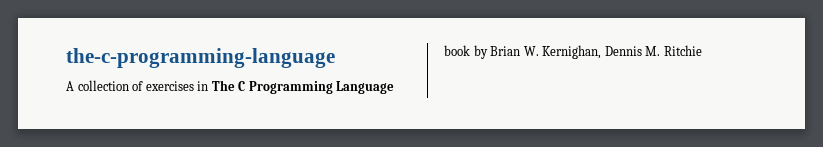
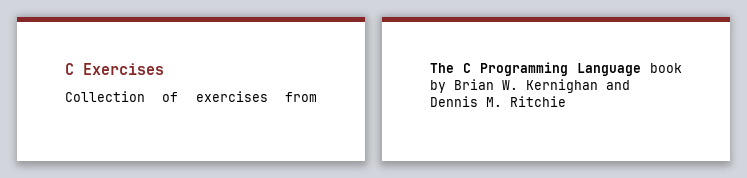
[66,48,335,68] [66,80,129,91] the-c-programming-language // A collection -> [65,63,164,75] [65,91,145,102] C Exercises // Collection
[197,81,209,91] in -> [285,92,317,102] from
[542,45,602,59] Kernighan, -> [526,79,630,93] Kernighan and

